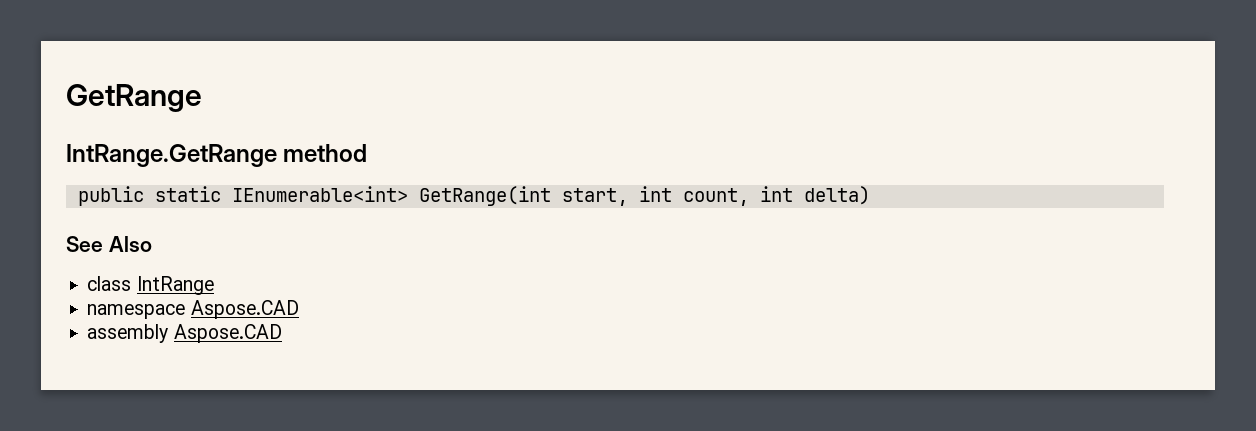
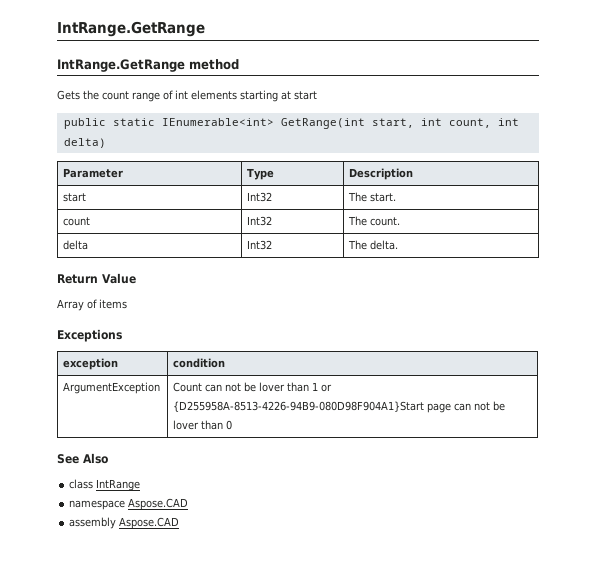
[66,84,202,112] GetRange -> [57,21,205,37] IntRange.GetRange
(368, 153) none -> [57,90,317,102] // Gets the count range of int elements starting at start
(870, 195) none -> [63,168,124,178] [247,168,275,180] [349,168,414,180] [63,193,87,202] [247,192,273,202] [348,192,397,202] [63,217,91,226] [247,216,273,226] [348,216,401,226] [63,240,89,250] [247,240,273,250] [348,240,399,250] [57,273,136,284] [57,299,127,311] [57,329,122,342] [63,358,119,370] [173,358,226,368] [63,382,161,394] [173,382,333,392] [173,401,506,413] [173,420,233,430] // Parameter | Type | Description // start | Int32 | The start. // count | Int32 | The count. // delta | Int32 | The delta. // Return Value // Array of items // Exceptions // exception | condition // ArgumentException | Count can not be lover than 1 or {D255958A-8513-4226-94B9-080D98F904A1}Start page can not be lover than 0

